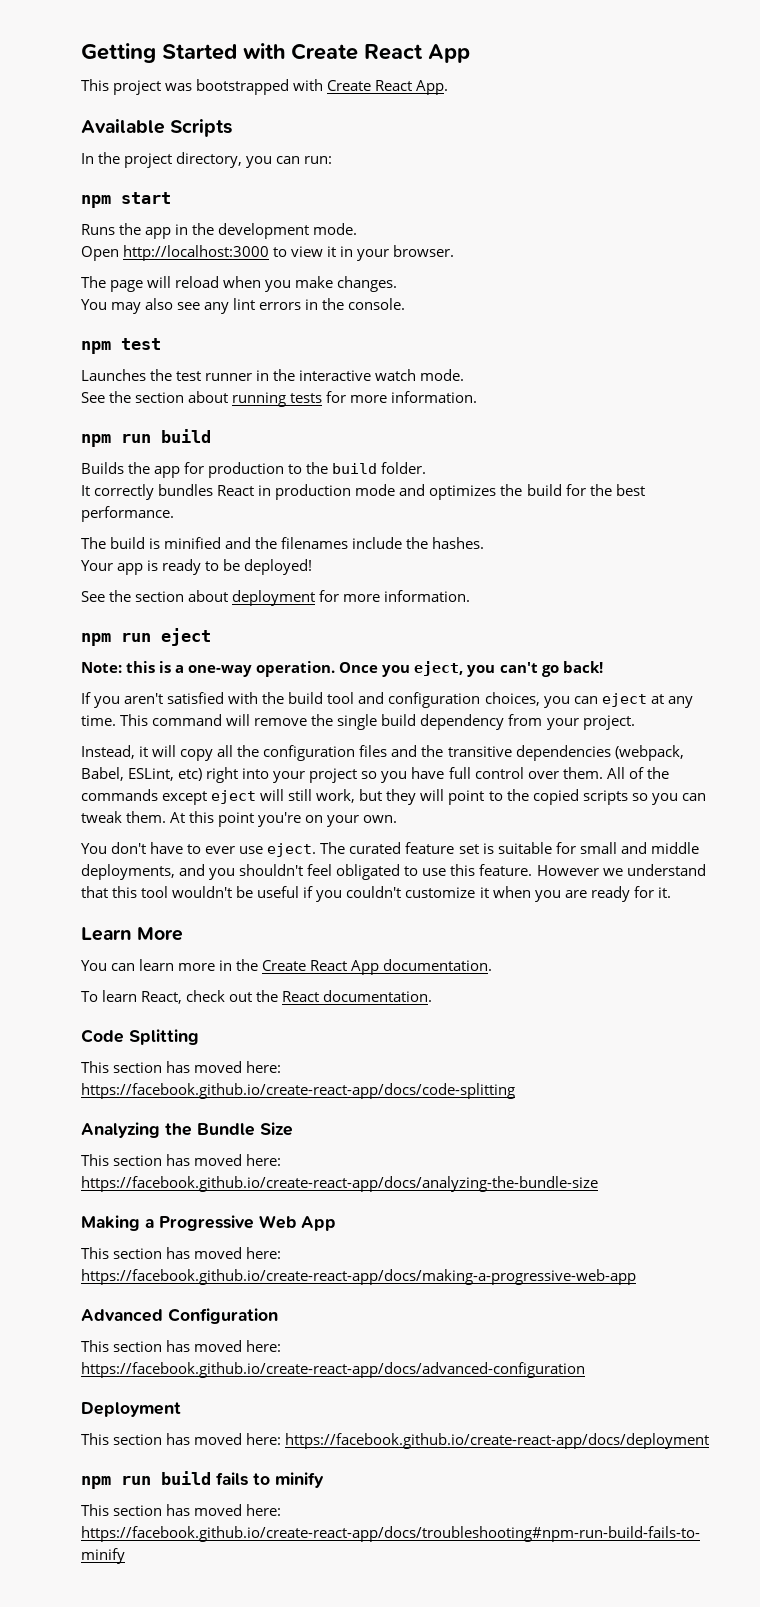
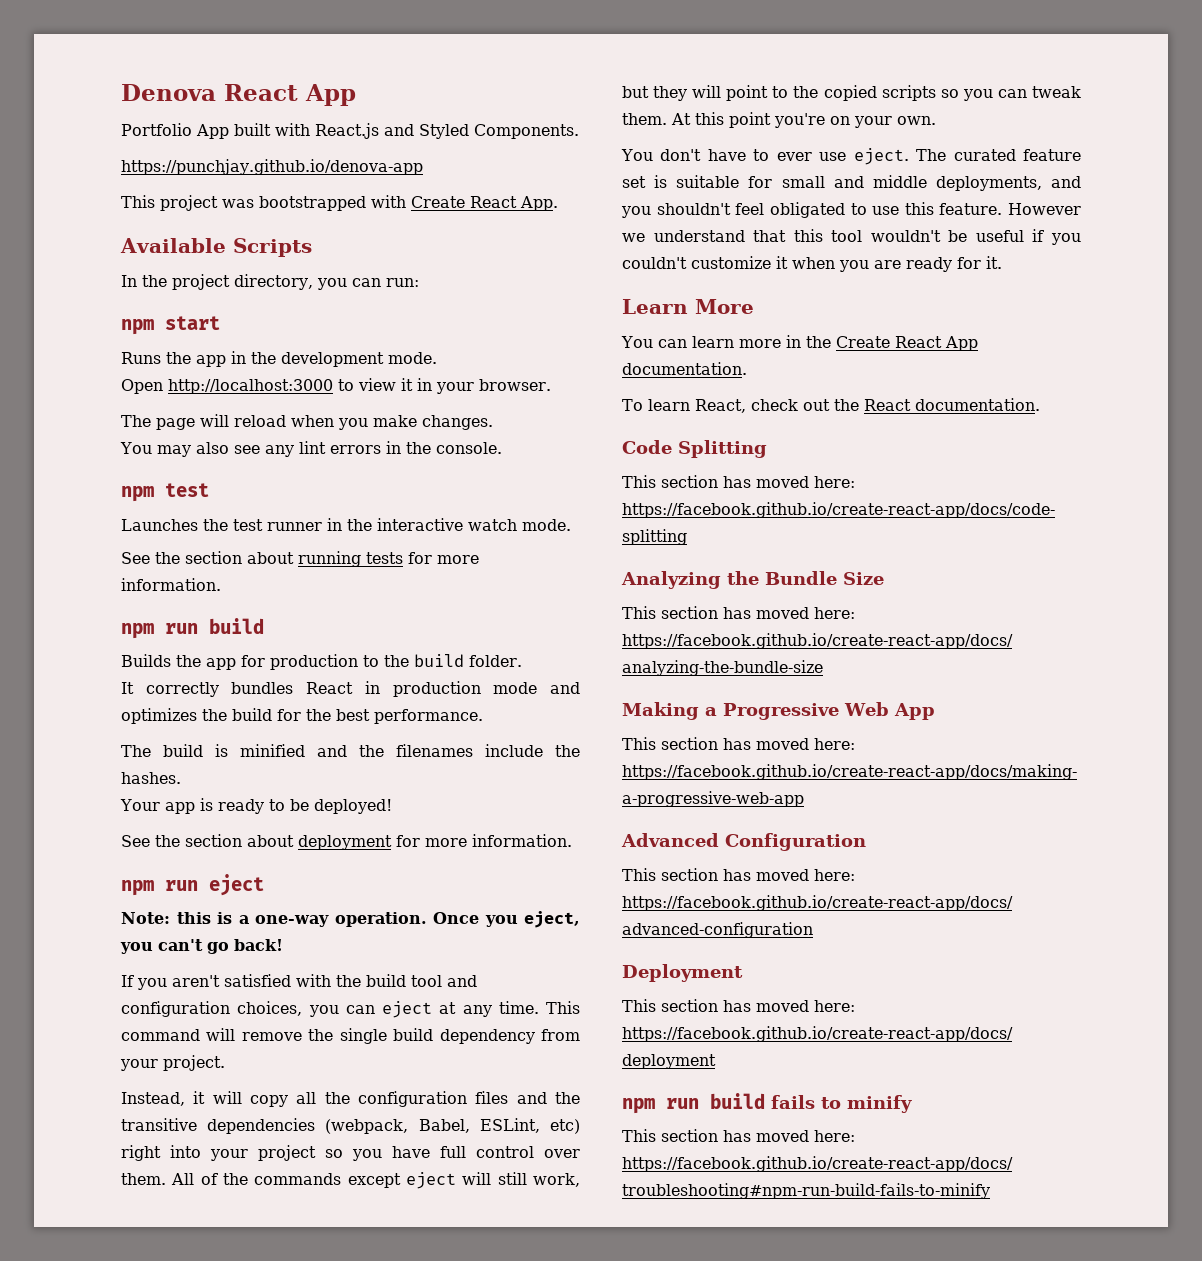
[81,43,470,63] Getting Started with Create React App -> [121,84,356,106] [121,123,579,139] [121,159,423,175] Denova React App // Portfolio App built with React.js and Styled Components. // https://punchjay.github.io/denova-app

